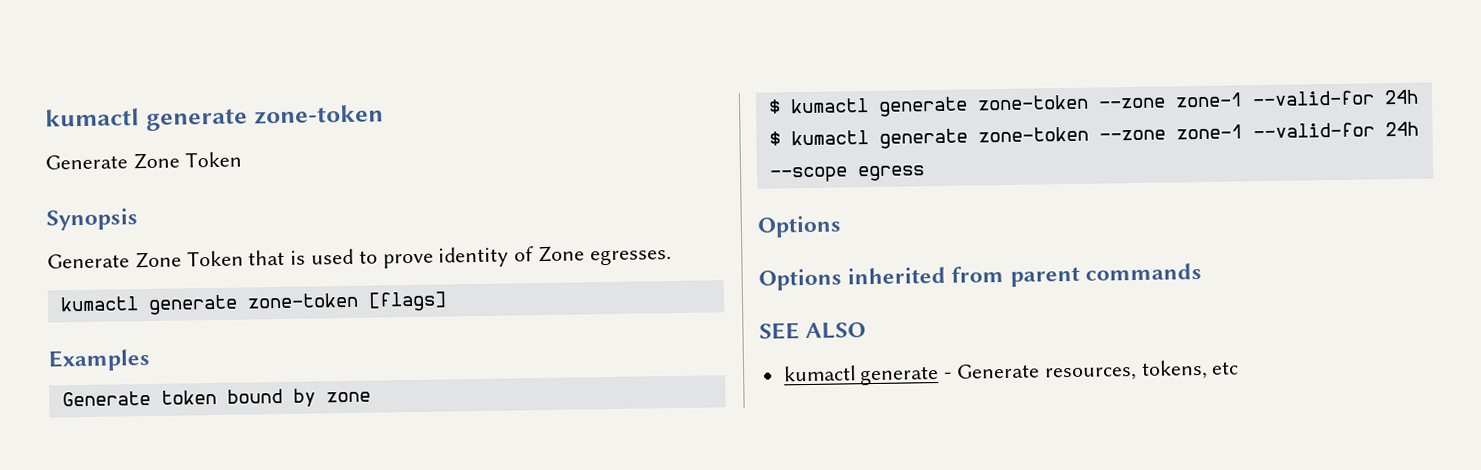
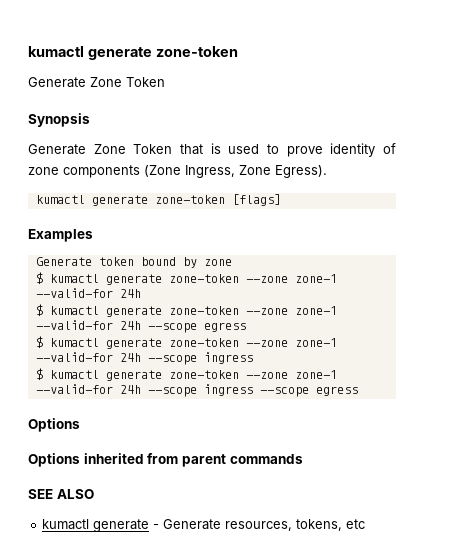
[538,245,672,266] Zone egresses. -> [28,165,327,178] zone components (Zone Ingress, Zone Egress).
(925, 173) none -> [35,336,337,349] [35,352,253,365] [35,368,337,381] [35,384,358,397] // $ kumactl generate zone-token --zone zone-1 --valid-for 24h --scope ingress // $ kumactl generate zone-token --zone zone-1 --valid-for 24h --scope ingress --scope egress

